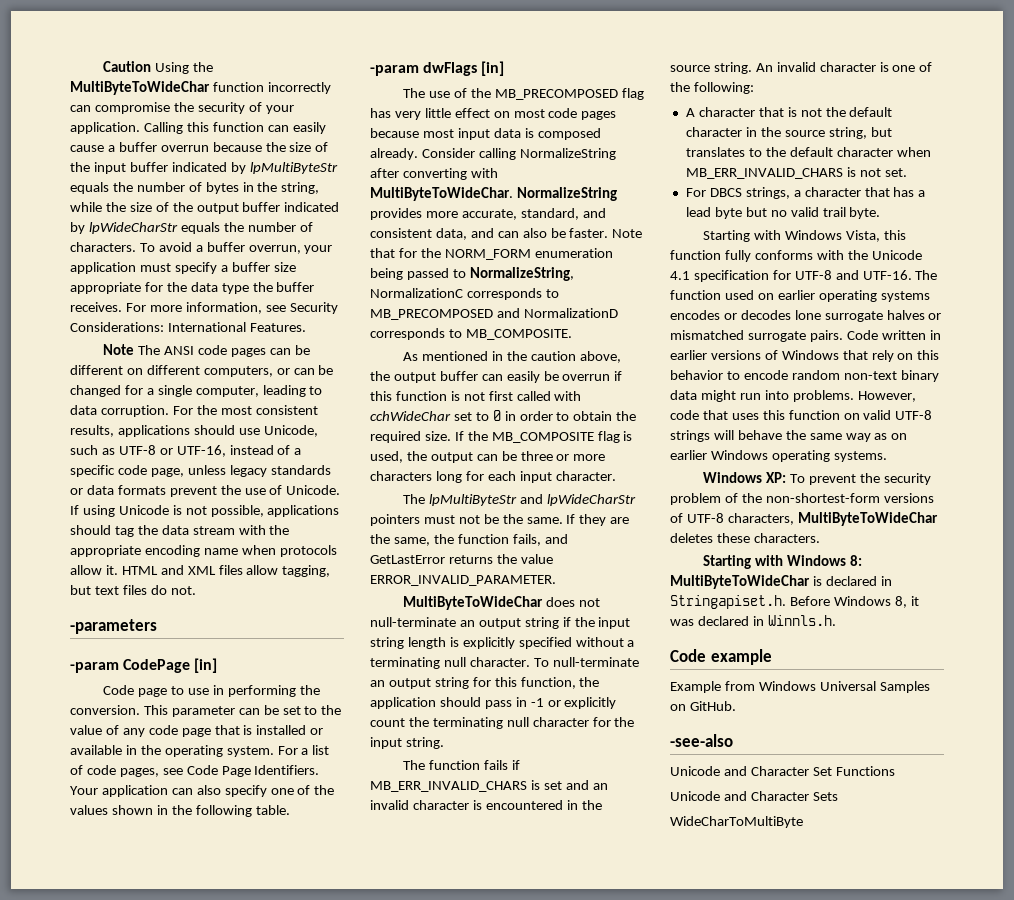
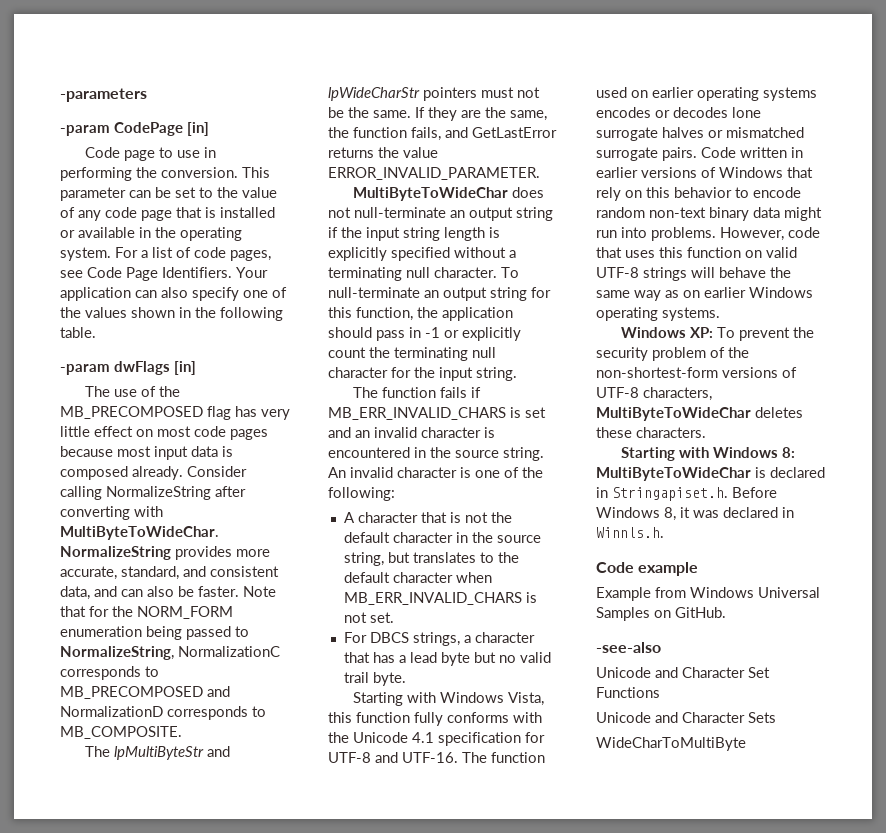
[103,61,214,74] [70,81,331,95] [70,102,294,114] [70,122,326,134] [70,142,329,152] [70,162,338,174] [70,182,320,194] [70,202,340,214] [70,222,313,234] [70,242,333,254] [70,262,296,274] [70,282,315,294] [70,302,338,314] [70,322,306,332] [103,344,310,357] [70,365,334,377] [70,385,323,397] [70,405,318,417] [70,425,318,437] [70,445,302,457] [70,465,331,477] [70,485,341,497] [70,505,340,517] [70,525,290,537] [70,545,337,557] [70,565,331,577] [70,585,196,595] Caution Using the MultiByteToWideChar function incorrectly can compromise the security of your application. Calling this function can easily cause a buffer overrun because the size of the input buffer indicated by lpMultiByteStr equals the number of bytes in the string, while the size of the output buffer indicated by lpWideCharStr equals the number of characters. To avoid a buffer overrun, your application must specify a buffer size appropriate for the data type the buffer receives. For more information, see Security Considerations: International Features. // Note The ANSI code pages can be different on different computers, or can be changed for a single computer, leading to data corruption. For the most consistent results, applications should use Unicode, such as UTF-8 or UTF-16, instead of a specific code page, unless legacy standards or data formats prevent the use of Unicode. If using Unicode is not possible, applications should tag the data stream with the appropriate encoding name when protocols allow it. HTML and XML files allow tagging, but text files do not. // -> (60, 95) none
[403,351,621,363] [370,371,623,383] [370,391,582,401] [370,410,637,421] [370,431,633,443] [370,451,606,463] [370,471,616,483] // As mentioned in the caution above, the output buffer can easily be overrun if this function is not first called with cchWideChar set to 0 in order to obtain the required size. If the MB_COMPOSITE flag is used, the output can be three or more characters long for each input character. -> (182, 732) none

